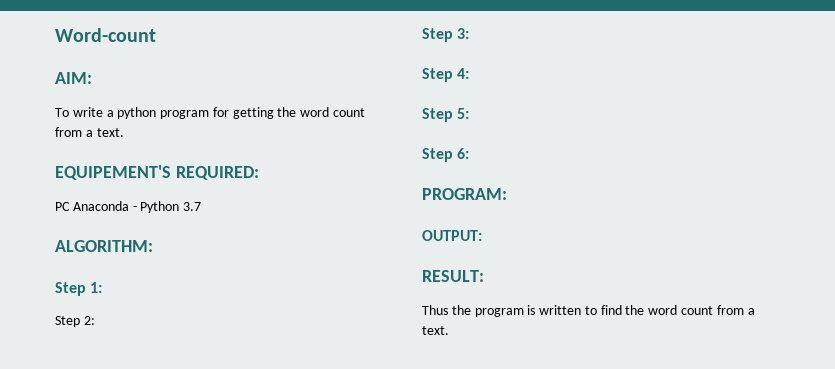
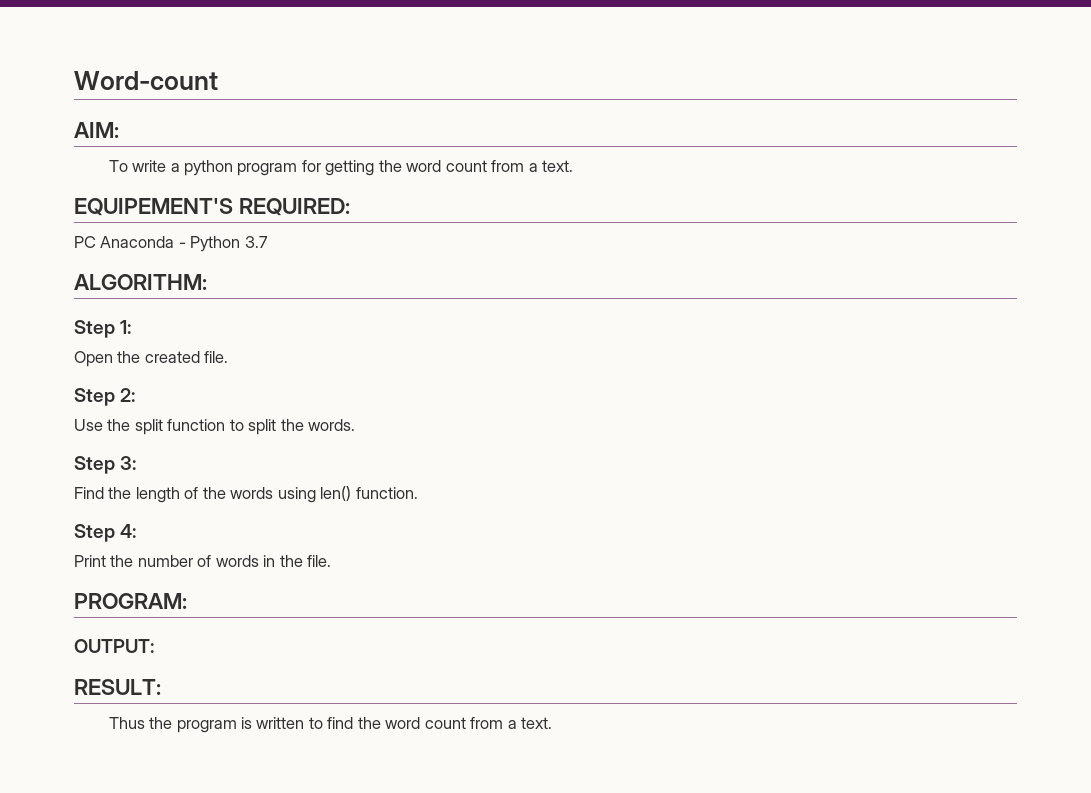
[55,316,95,327] [422,28,470,42] [422,68,470,82] [422,108,470,122] [422,148,470,162] Step 2: // Step 3: // Step 4: // Step 5: // Step 6: -> [74,351,229,367] [74,388,136,406] [74,419,356,435] [74,456,137,474] [74,486,418,503] [74,524,137,542] [74,555,332,567] Open the created file. // Step 2: // Use the split function to split the words. // Step 3: // Find the length of the words using len() function. // Step 4: // Print the number of words in the file.

